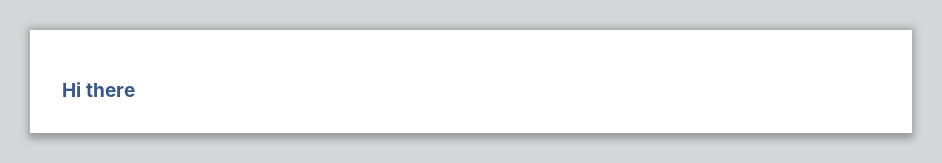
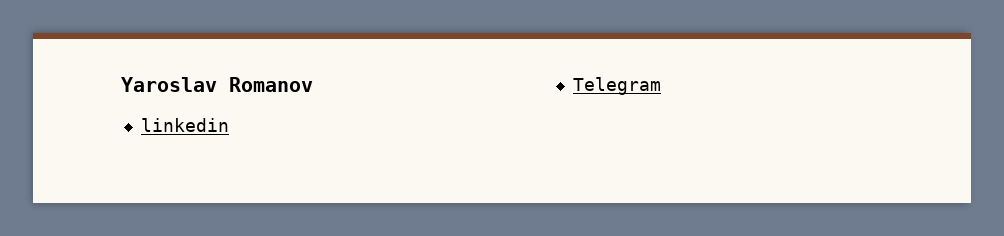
[62,82,136,97] Hi there -> [121,77,313,92] [140,118,229,132] [572,77,661,95] Yaroslav Romanov // linkedin // Telegram

